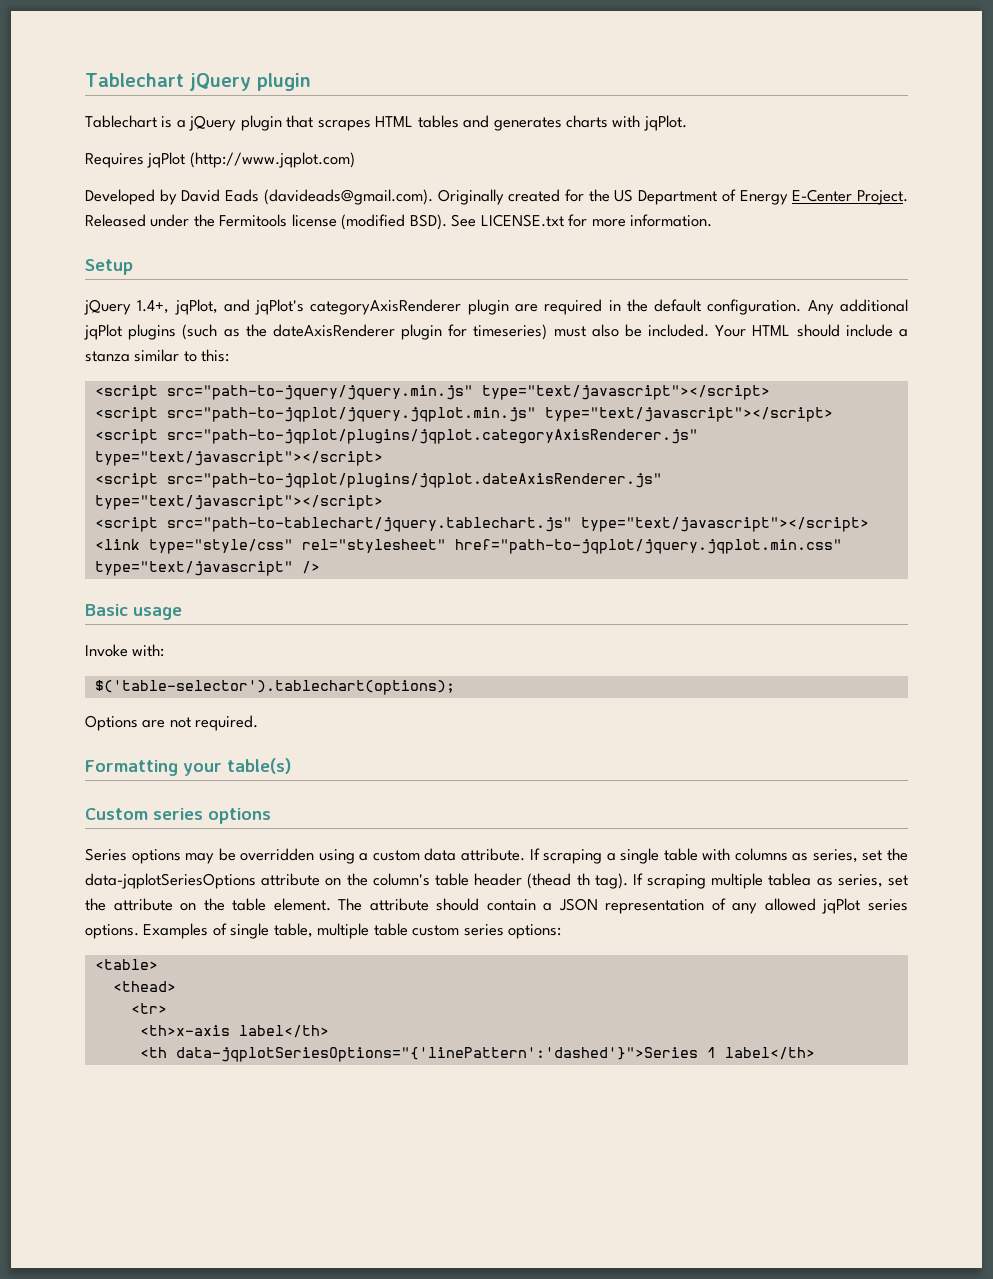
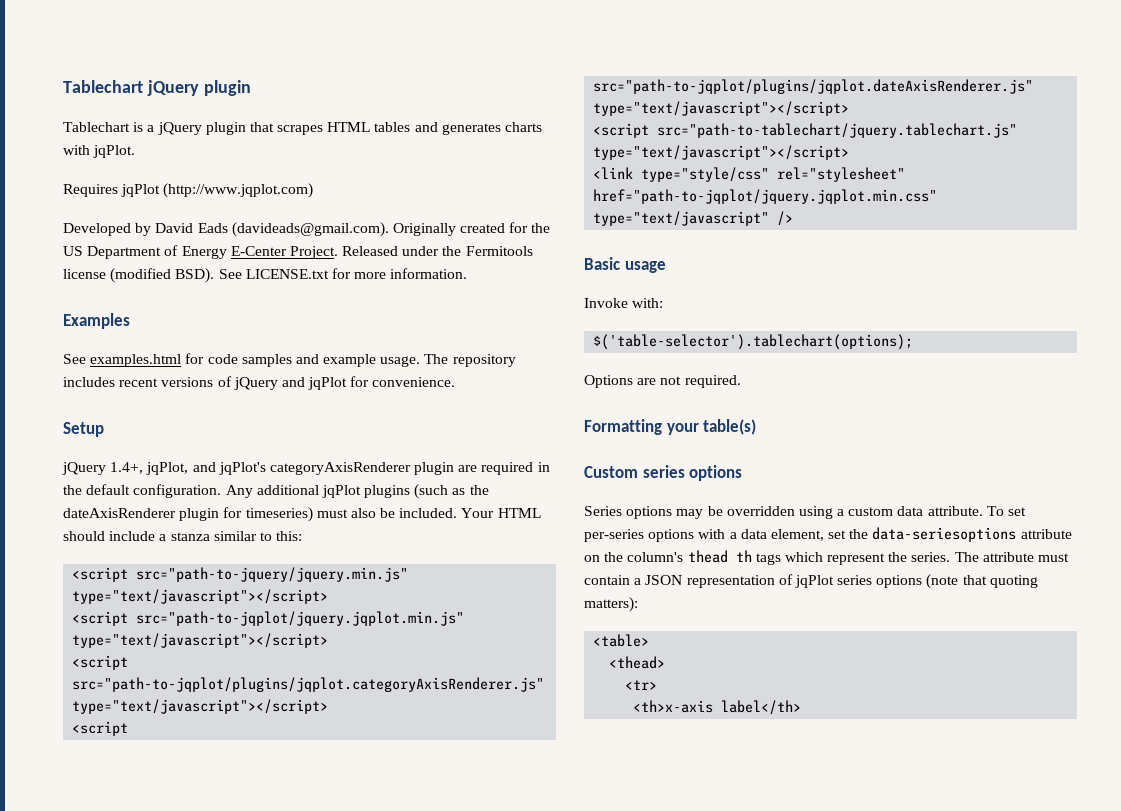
(713, 220) none -> [63,313,130,329] [63,353,516,367] [63,376,456,390] // Examples // See examples.html for code samples and example usage. The repository includes recent versions of jQuery and jqPlot for convenience.
[529,848,908,864] [85,873,256,889] If scraping a single table with columns as series, set the data-jqplotSeriesOptions -> [986,506,1027,516] [584,527,1017,542] To set per-series options with a data element, set the data-seriesoptions
[434,873,908,889] [85,898,331,911] table header (thead th tag). If scraping multiple tablea as series, set the attribute on the table element. -> [687,550,951,565] thead th tags which represent the series.
[436,898,480,911] should -> [1038,553,1070,562] must
[732,898,908,914] [85,923,562,939] any allowed jqPlot series options. Examples of single table, multiple table custom series options: -> [794,574,1038,589] [584,597,638,612] jqPlot series options (note that quoting matters):
[139,1047,815,1062] // <th data-jqplotSeriesOptions="{'linePattern':'dashed'}">Series 1 label</th> -> (802, 707) none

